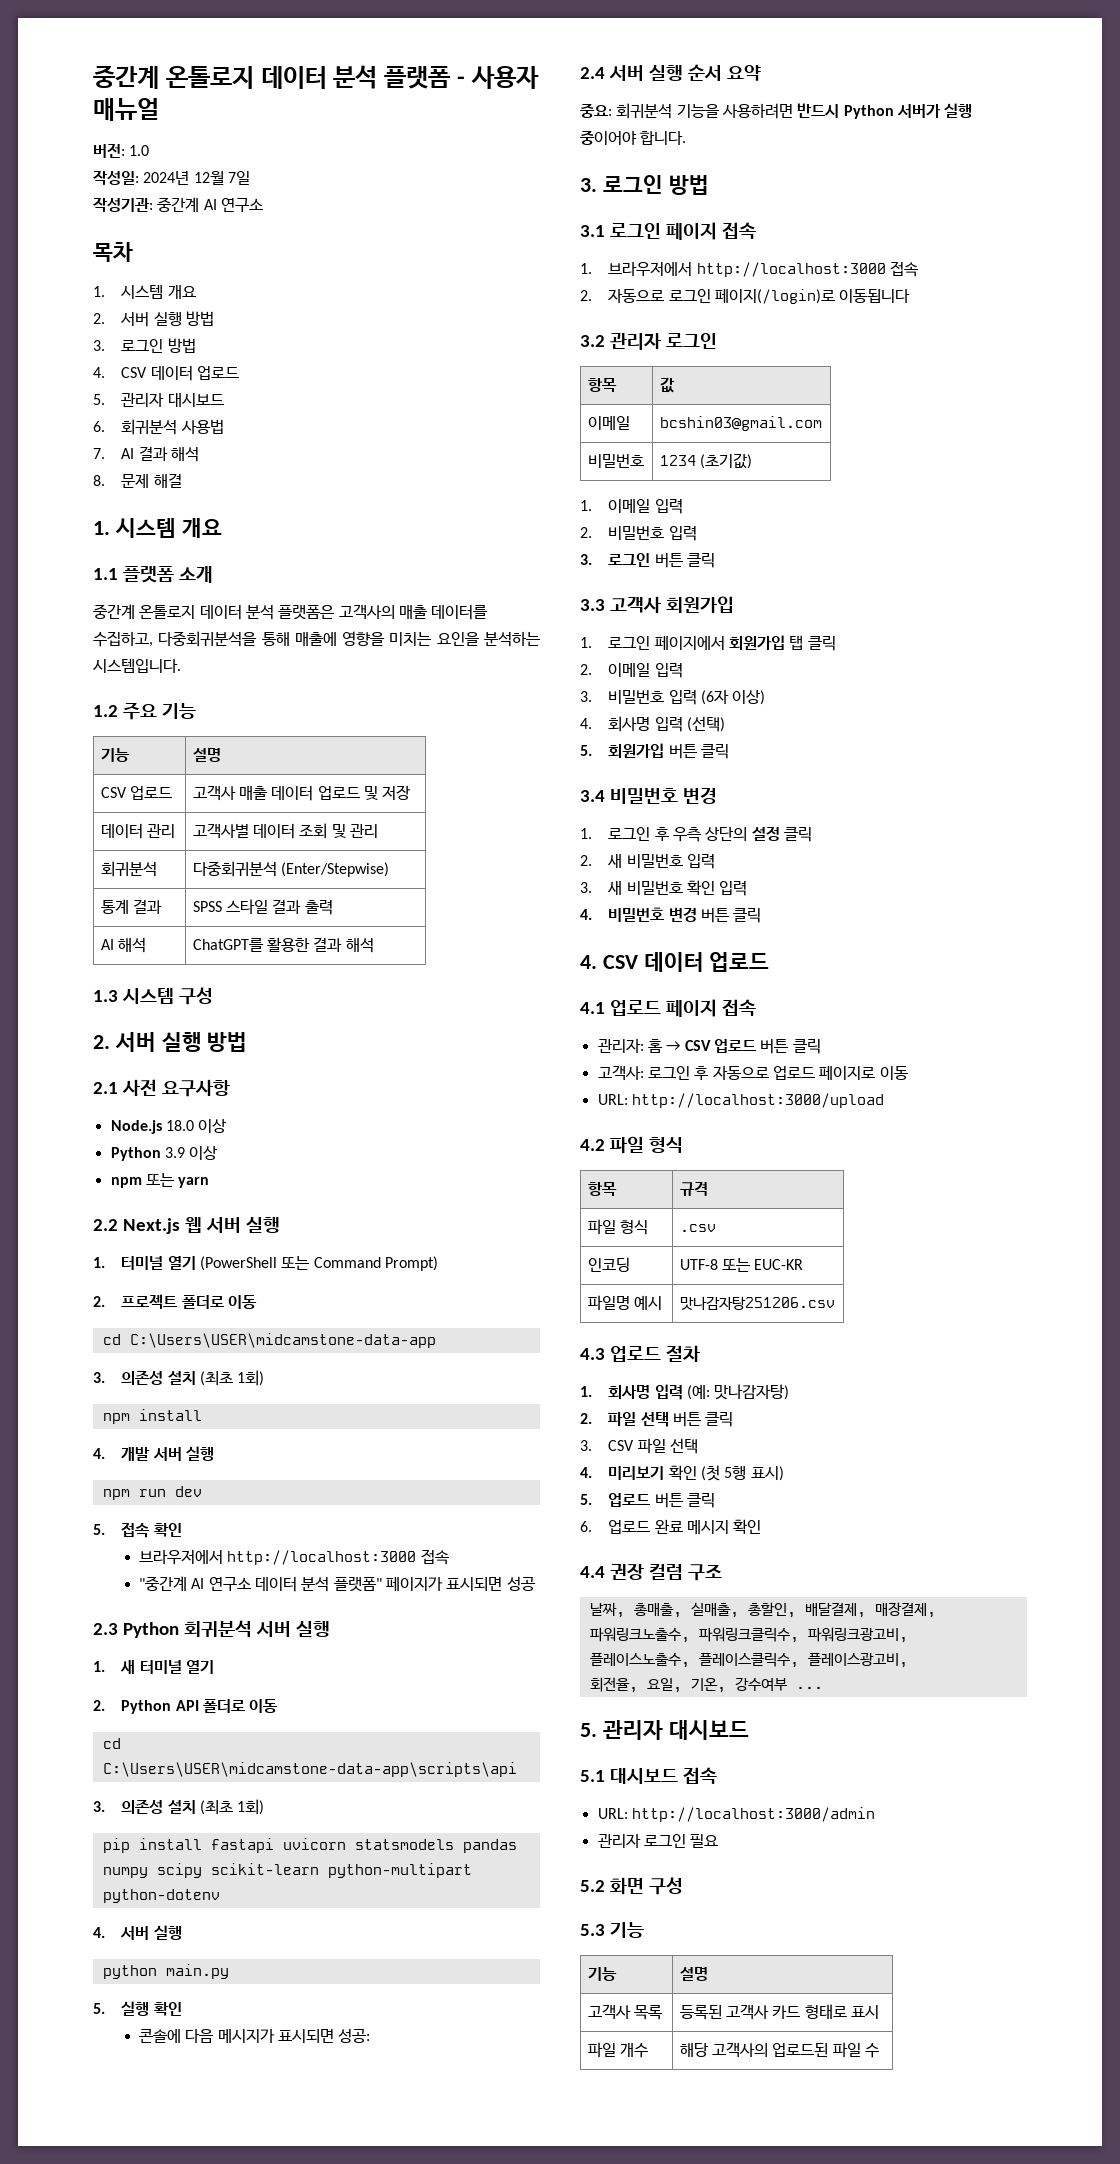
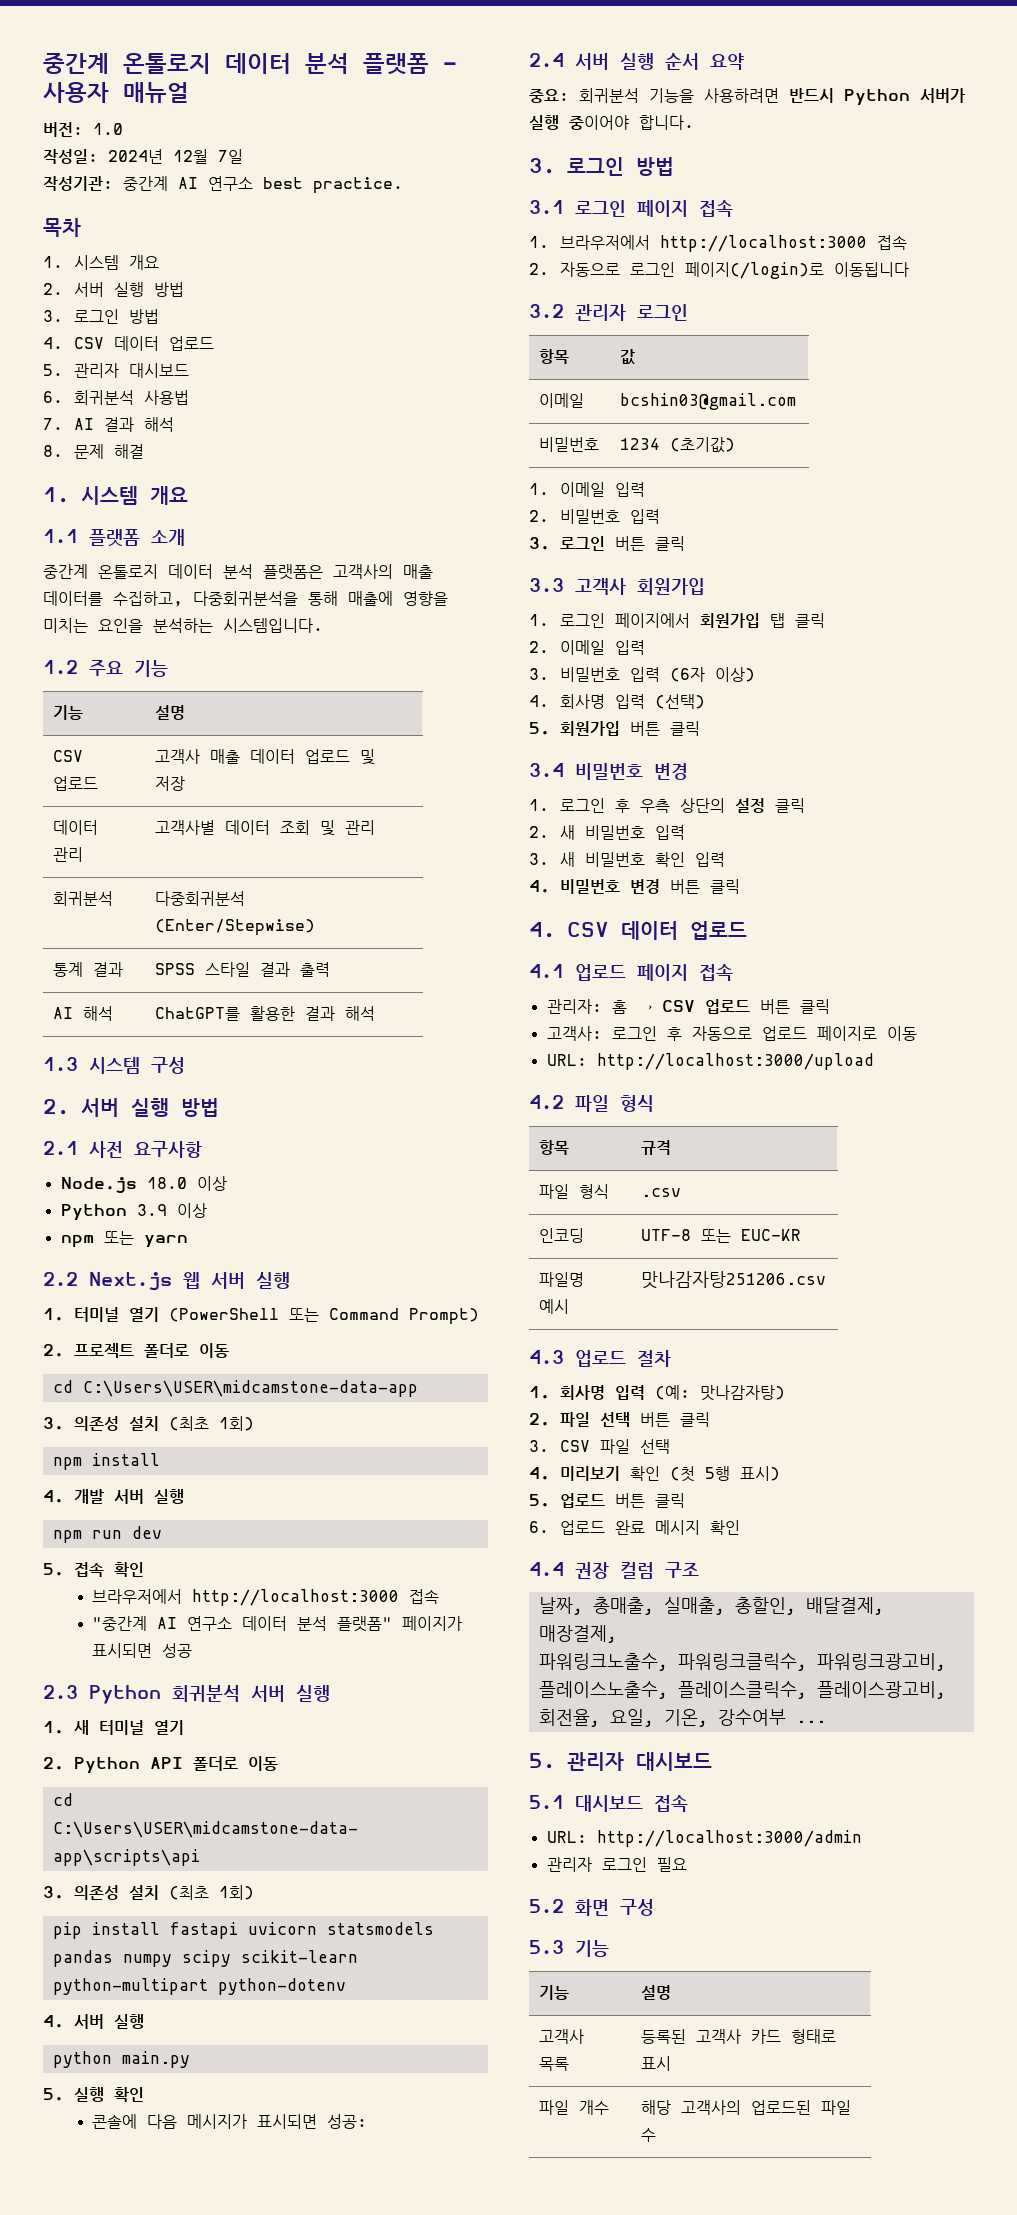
(263, 205) none -> [263,177,403,194] best practice.

